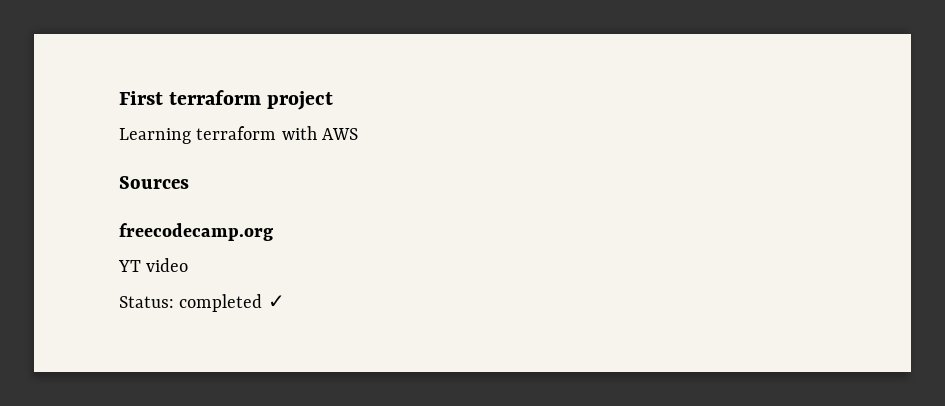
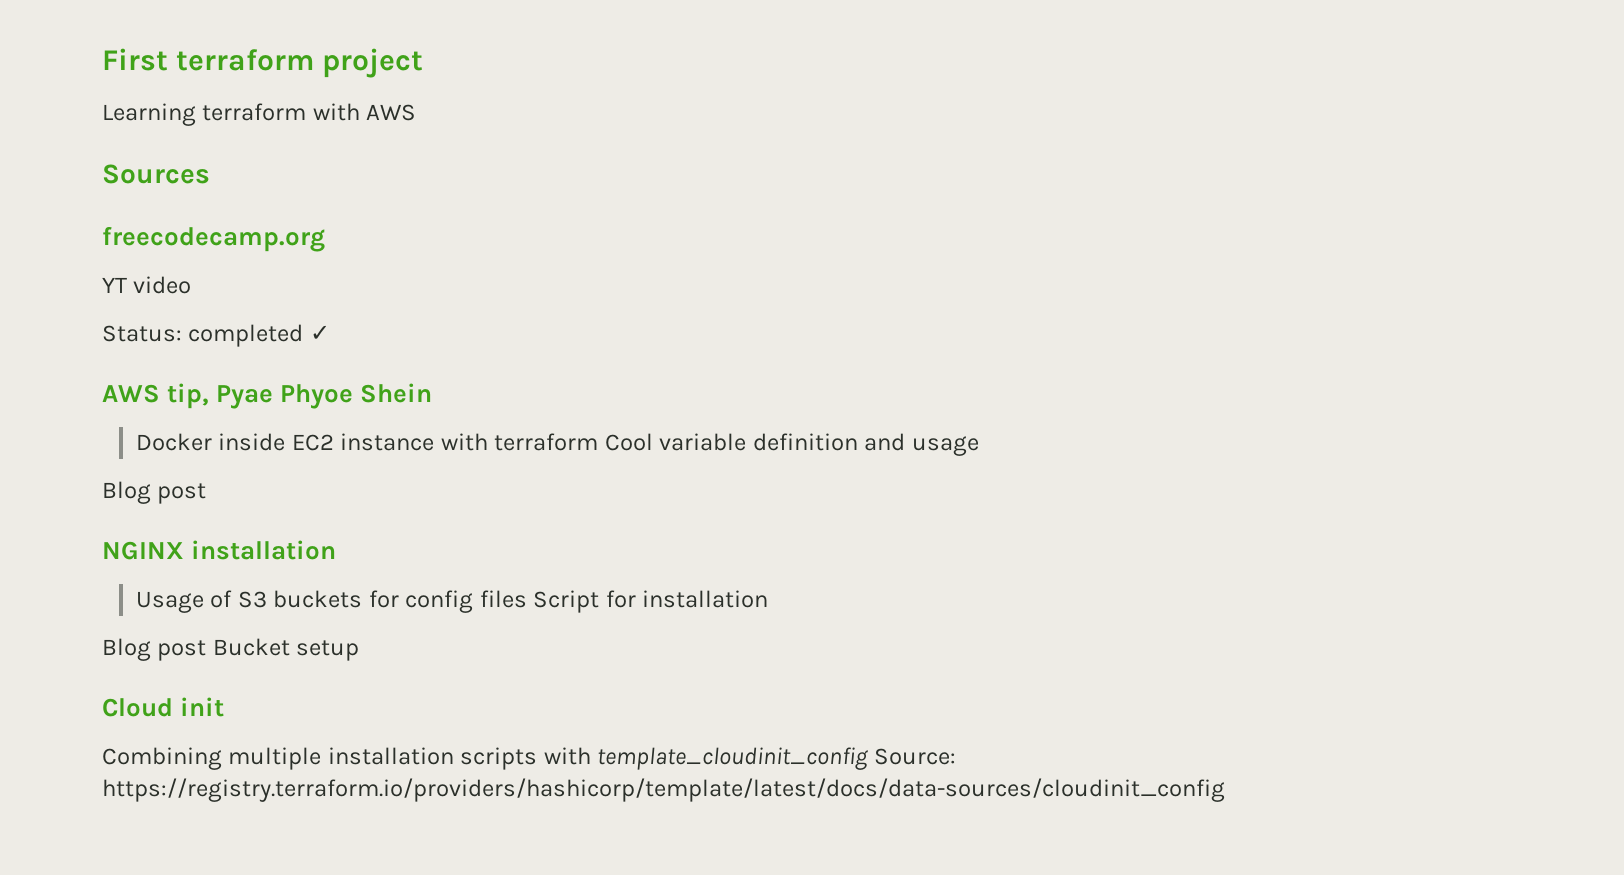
(285, 301) none -> [102,383,433,409] [135,433,979,456] [102,481,207,504] [102,540,337,560] [135,590,769,613] [102,638,360,661] [102,697,225,717] [102,747,956,770] [102,778,1225,802] // AWS tip, Pyae Phyoe Shein // Docker inside EC2 instance with terraform Cool variable definition and usage // Blog post // NGINX installation // Usage of S3 buckets for config files Script for installation // Blog post Bucket setup // Cloud init // Combining multiple installation scripts with template_cloudinit_config Source: https://registry.terraform.io/providers/hashicorp/template/latest/docs/data-sources/cloudinit_config

